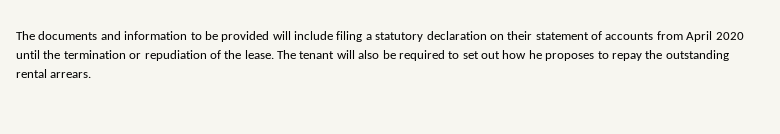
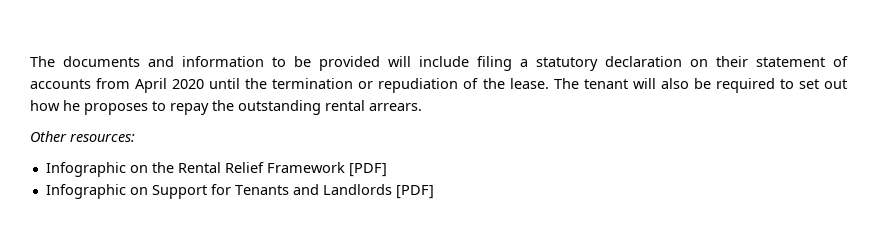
(92, 75) none -> [30,131,135,142] [45,162,387,177] [45,184,434,199] // Other resources: // Infographic on the Rental Relief Framework [PDF] // Infographic on Support for Tenants and Landlords [PDF]

